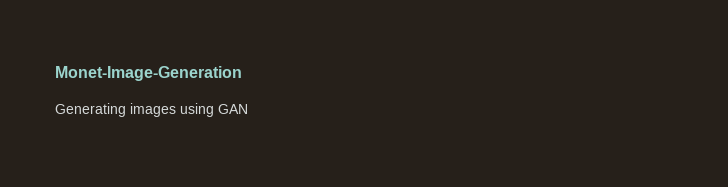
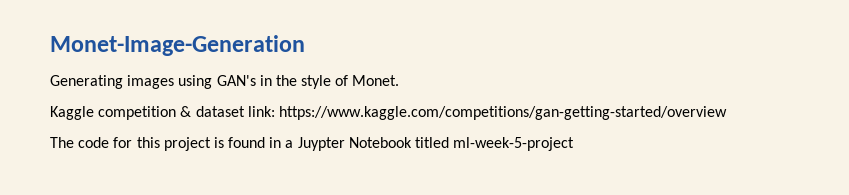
[218,104,248,114] GAN -> [216,75,400,89] [50,106,727,120] [50,137,575,151] GAN's in the style of Monet. // Kaggle competition & dataset link: https://www.kaggle.com/competitions/gan-getting-started/overview // The code for this project is found in a Juypter Notebook titled ml-week-5-project

